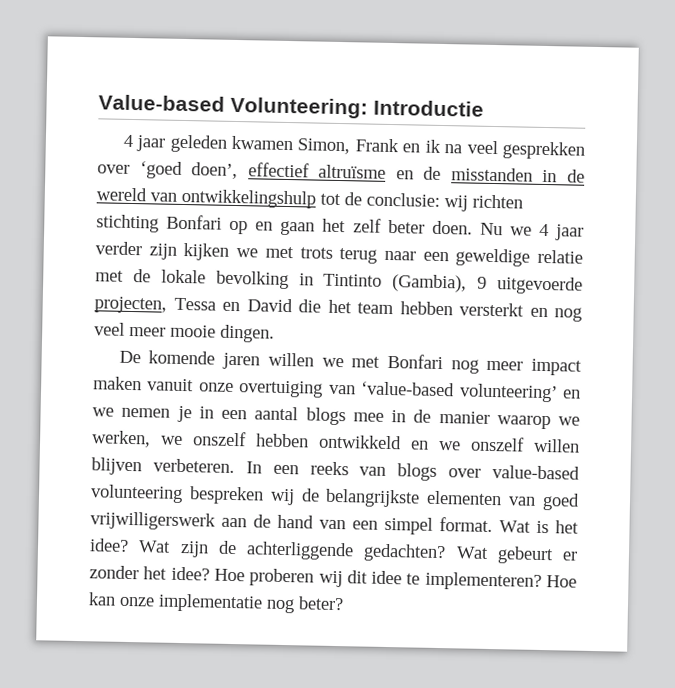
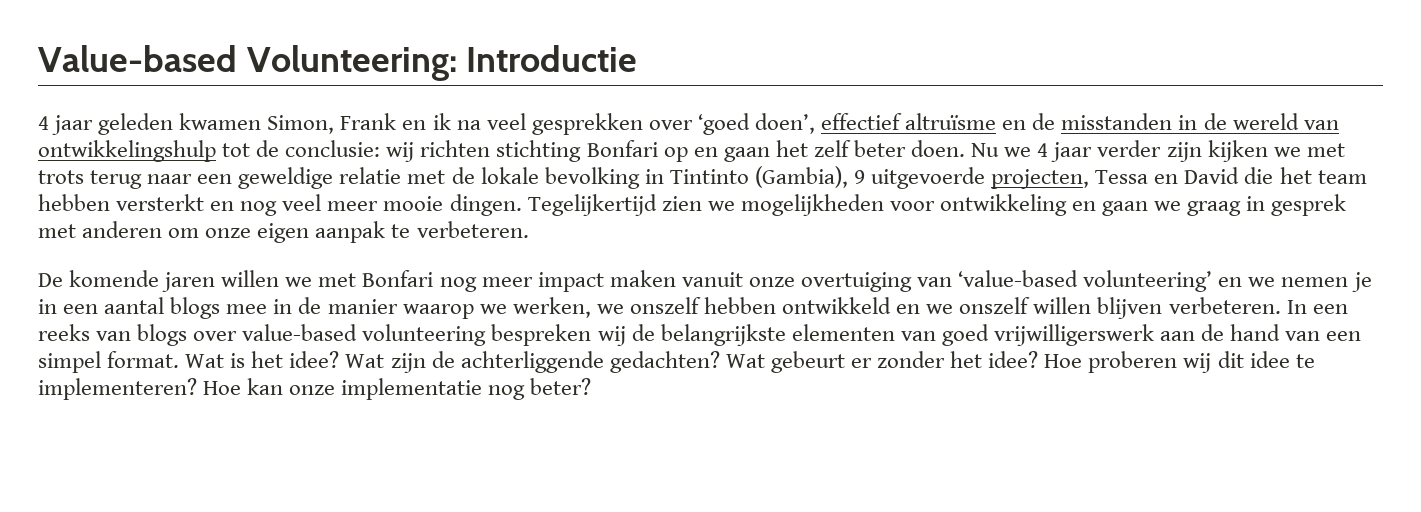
(275, 333) none -> [527,194,1347,216] [38,221,529,243] Tegelijkertijd zien we mogelijkheden voor ontwikkeling en gaan we graag in gesprek met anderen om onze eigen aanpak te verbeteren.

